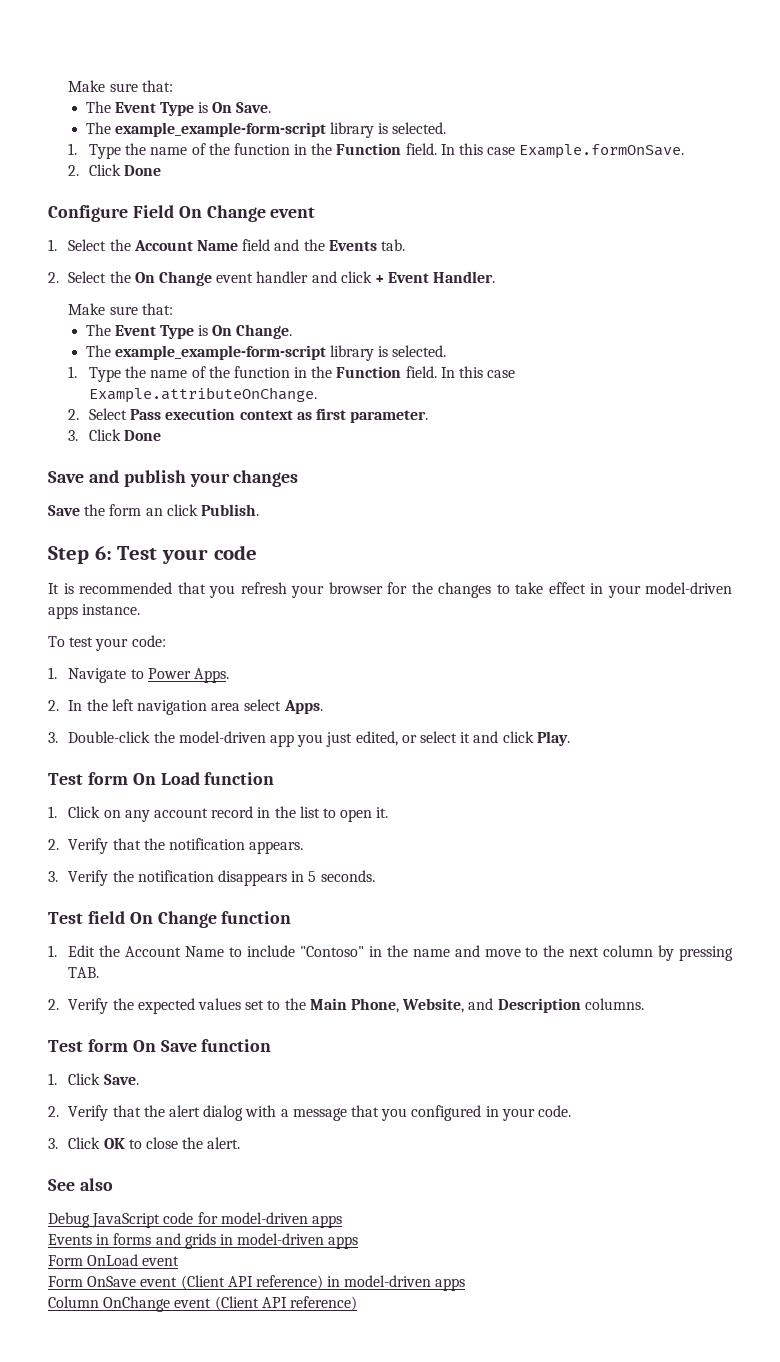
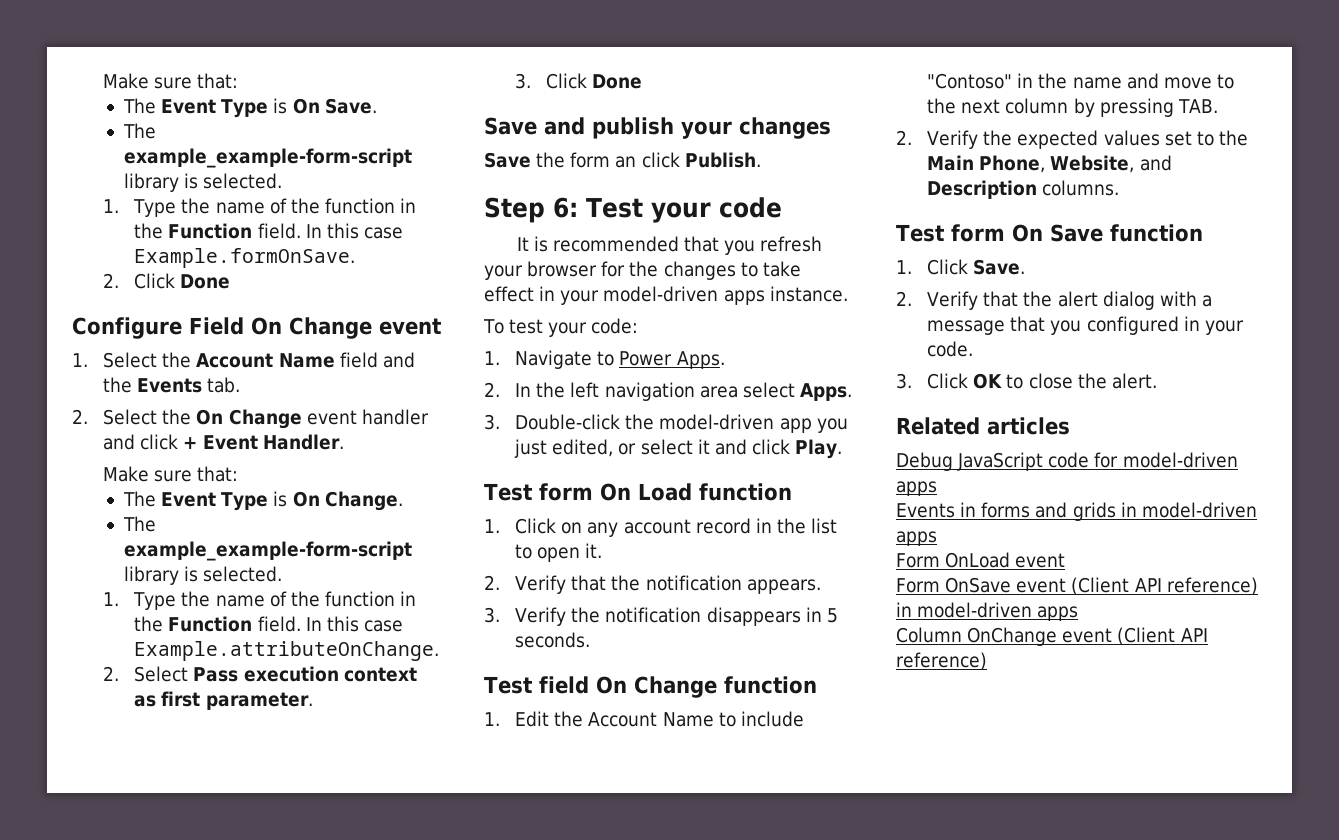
[48,1178,113,1191] See also -> [896,417,1070,435] Related articles

